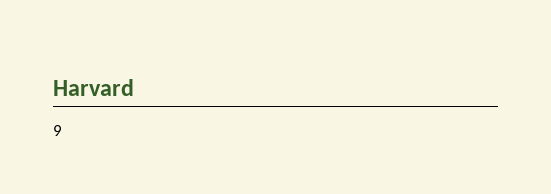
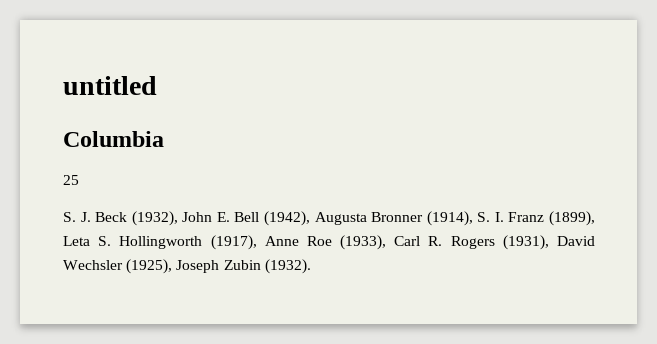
[53,79,134,96] [53,125,62,136] Harvard // 9 -> [63,76,157,95] [63,131,164,147] [63,175,79,185] [63,211,595,226] [63,235,595,250] [63,259,311,274] untitled // Columbia // 25 // S. J. Beck (1932), John E. Bell (1942), Augusta Bronner (1914), S. I. Franz (1899), Leta S. Hollingworth (1917), Anne Roe (1933), Carl R. Rogers (1931), David Wechsler (1925), Joseph Zubin (1932).

